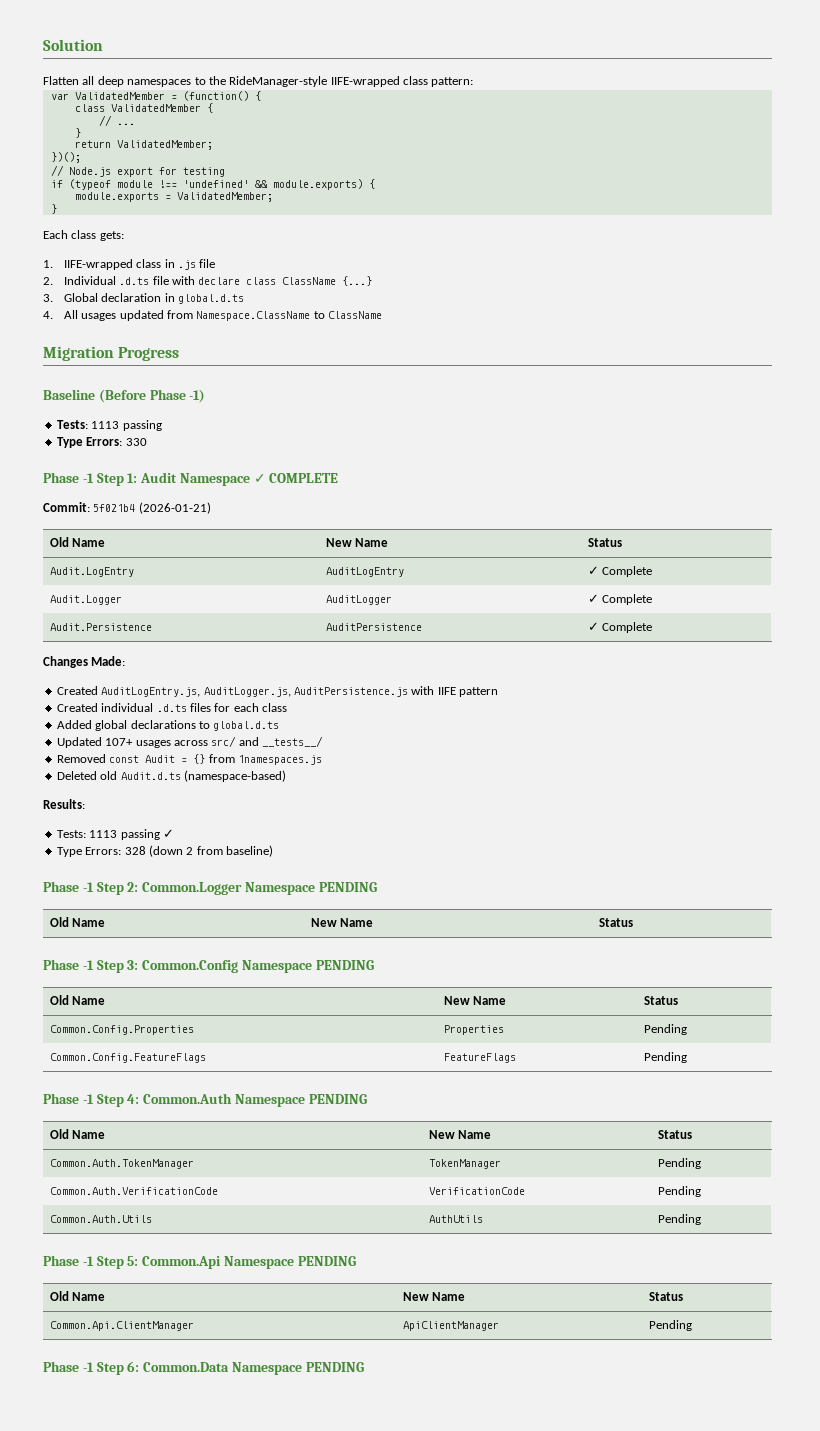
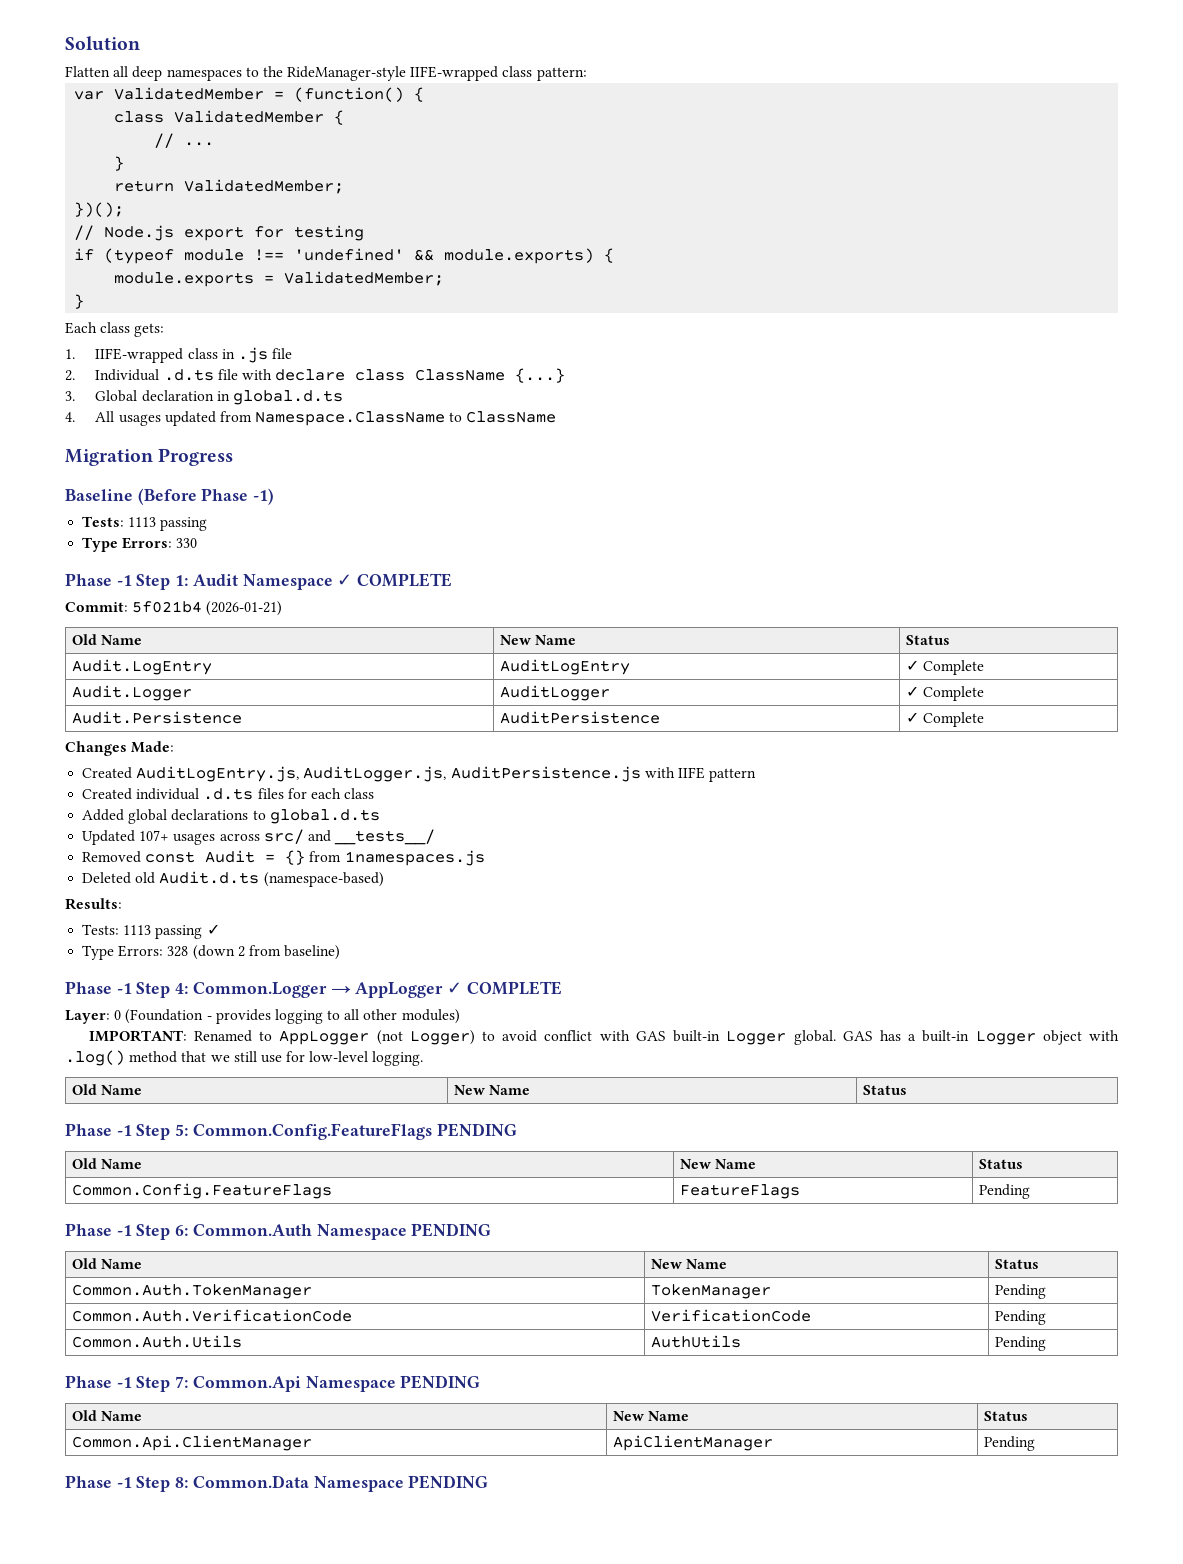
[127,882,377,895] 2: Common.Logger Namespace PENDING -> [175,981,562,998] [65,1009,460,1024] [88,1030,1120,1045] [65,1050,424,1066] 4: Common.Logger → AppLogger ✓ COMPLETE // Layer: 0 (Foundation - provides logging to all other modules) // IMPORTANT: Renamed to AppLogger (not Logger) to avoid conflict with GAS built-in Logger global. GAS has a built-in Logger object with .log() method that we still use for low-level logging.
[127,960,374,973] [49,995,106,1005] [443,996,507,1005] [643,996,678,1005] [49,1025,194,1035] [443,1025,504,1035] [643,1024,687,1035] 3: Common.Config Namespace PENDING // Old Name | New Name | Status // Common.Config.Properties | Properties | Pending -> [175,1123,517,1140] [71,1158,142,1169] [679,1159,756,1169] [978,1159,1023,1169] 5: Common.Config.FeatureFlags PENDING // Old Name | New Name | Status
[127,1094,140,1104] 4: -> [175,1225,189,1236] 6:
[127,1256,139,1266] 5: -> [175,1376,189,1388] 7:
[127,1361,140,1372] 6: -> [175,1477,189,1488] 8:

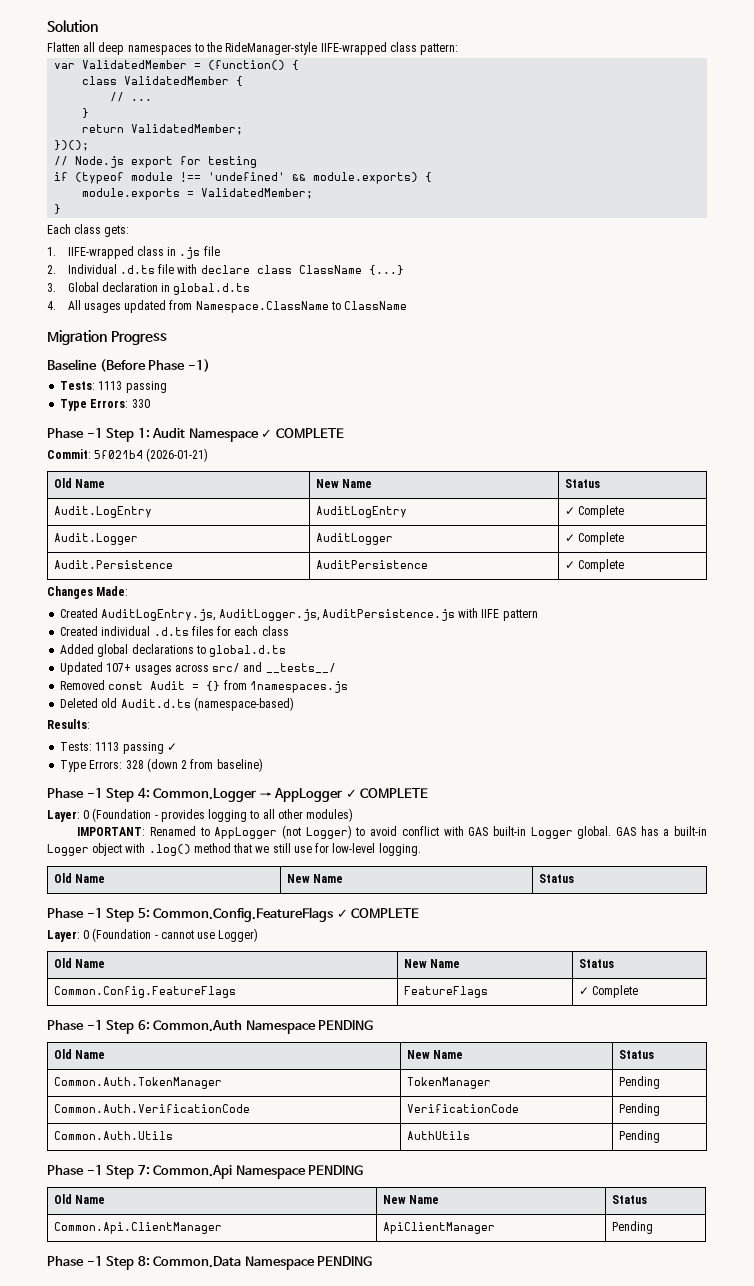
[436,1123,517,1137] PENDING -> [336,908,420,918] [47,928,259,942] ✓ COMPLETE // Layer: 0 (Foundation - cannot use Logger)
[978,1184,1030,1199] Pending -> [578,985,638,998] ✓ Complete

